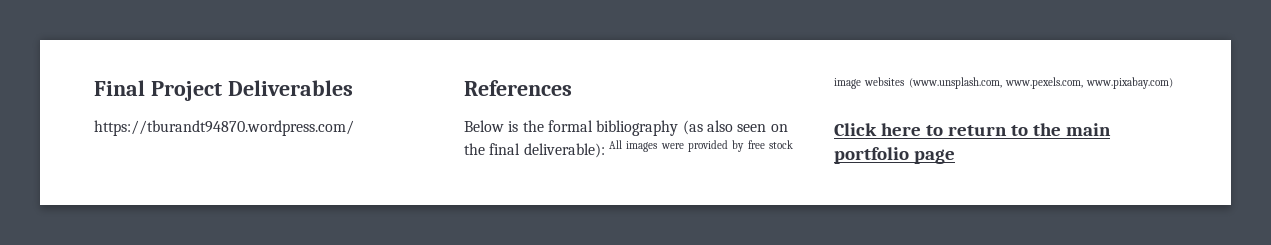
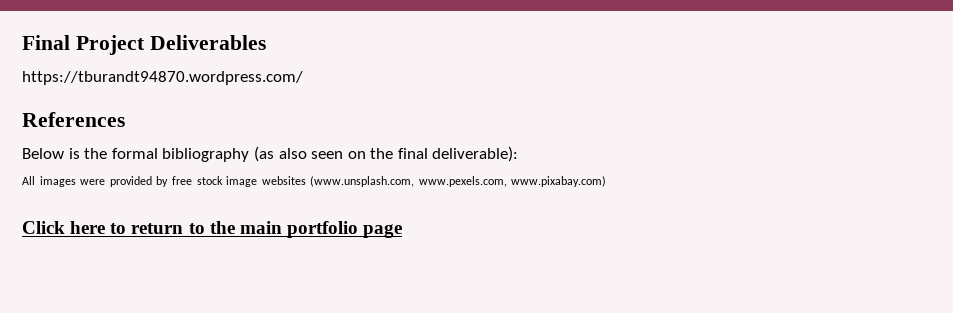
(605, 150) none -> (519, 154) //

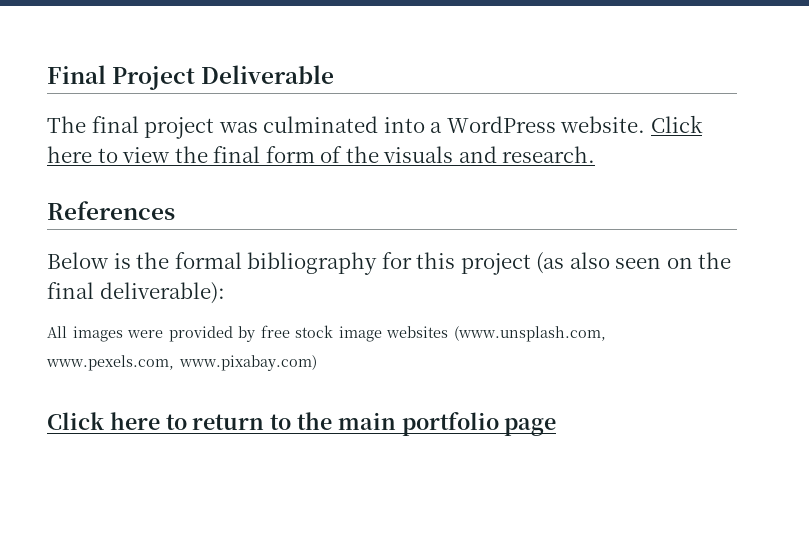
[149,35,266,50] [22,71,303,85] Deliverables // https://tburandt94870.wordpress.com/ -> [201,65,335,84] [47,115,703,139] [47,146,596,163] Deliverable // The final project was culminated into a WordPress website. Click here to view the final form of the visuals and research.
(250, 155) none -> [381,252,531,275] for this project

